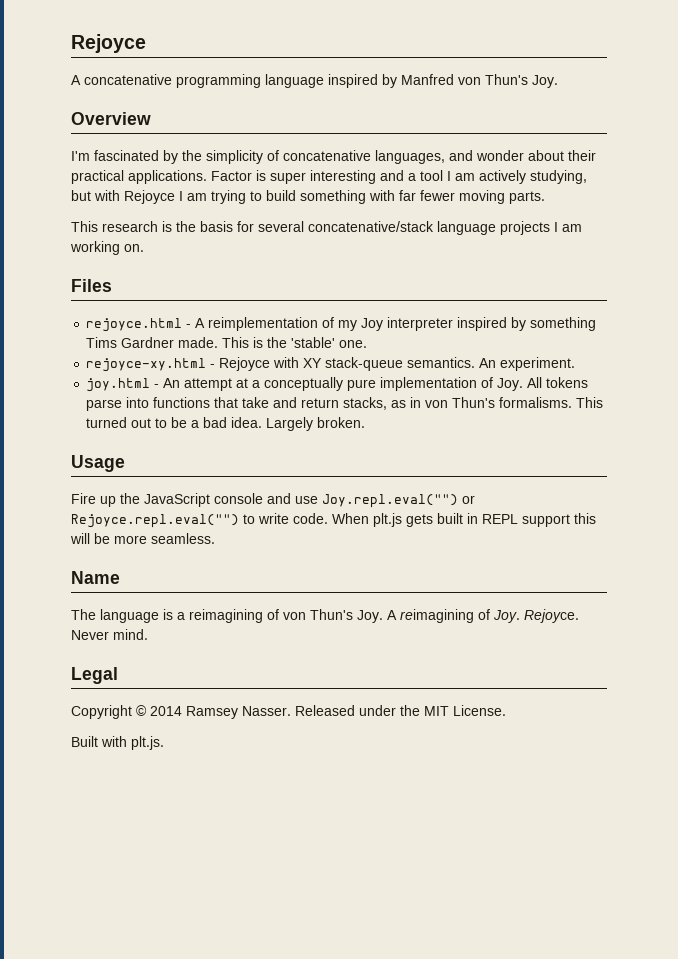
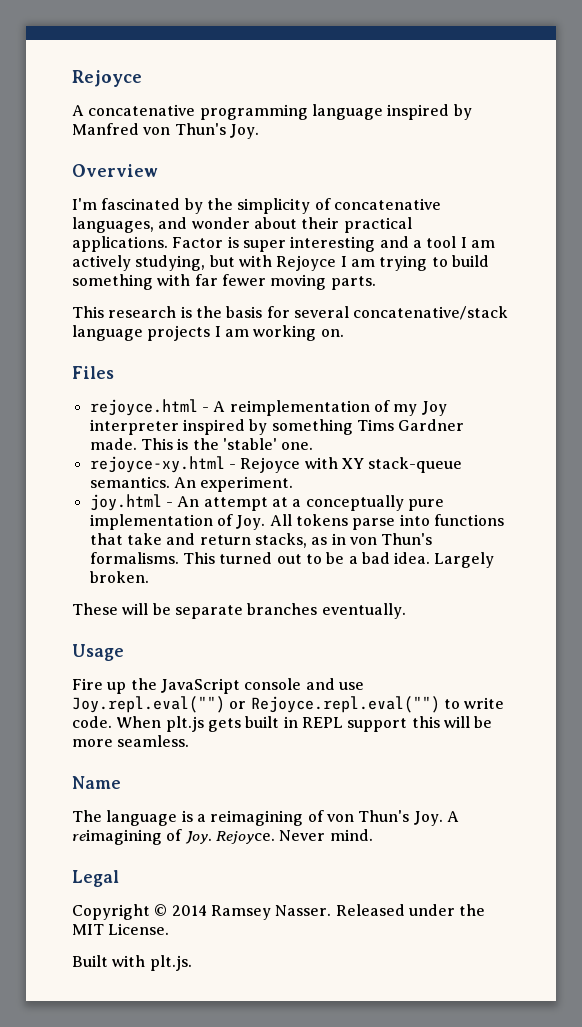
(366, 422) none -> [72,603,406,619] // These will be separate branches eventually.

